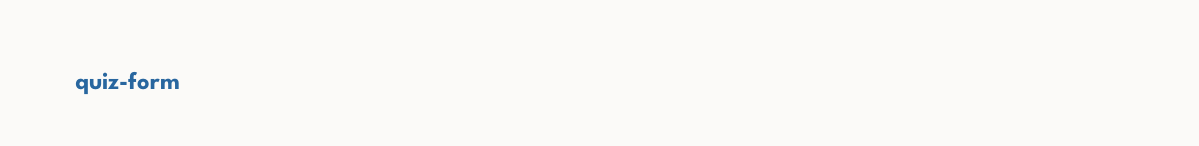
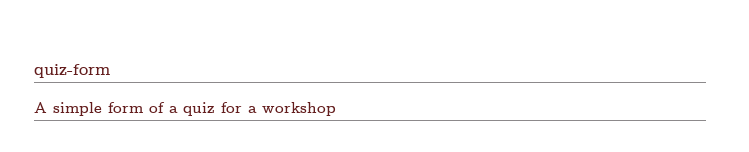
(180, 83) none -> [34,102,336,116] // A simple form of a quiz for a workshop

